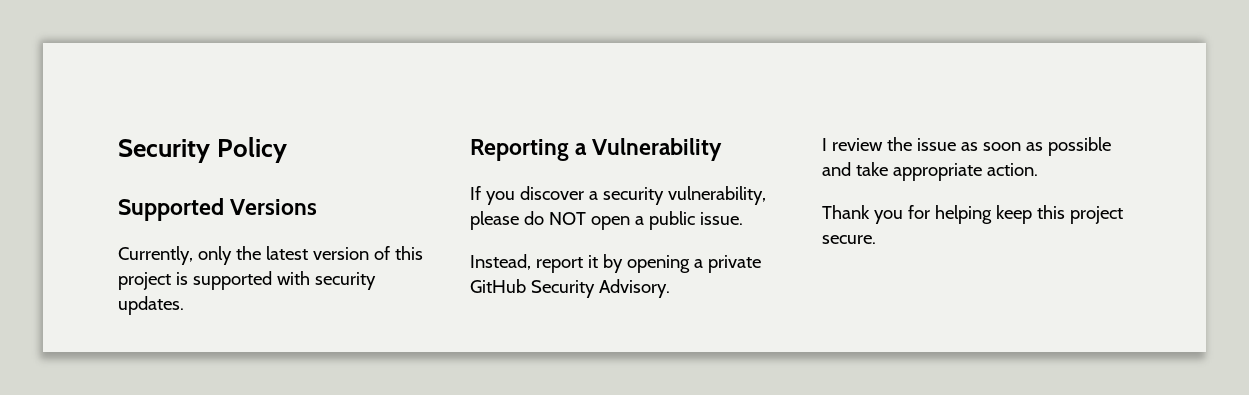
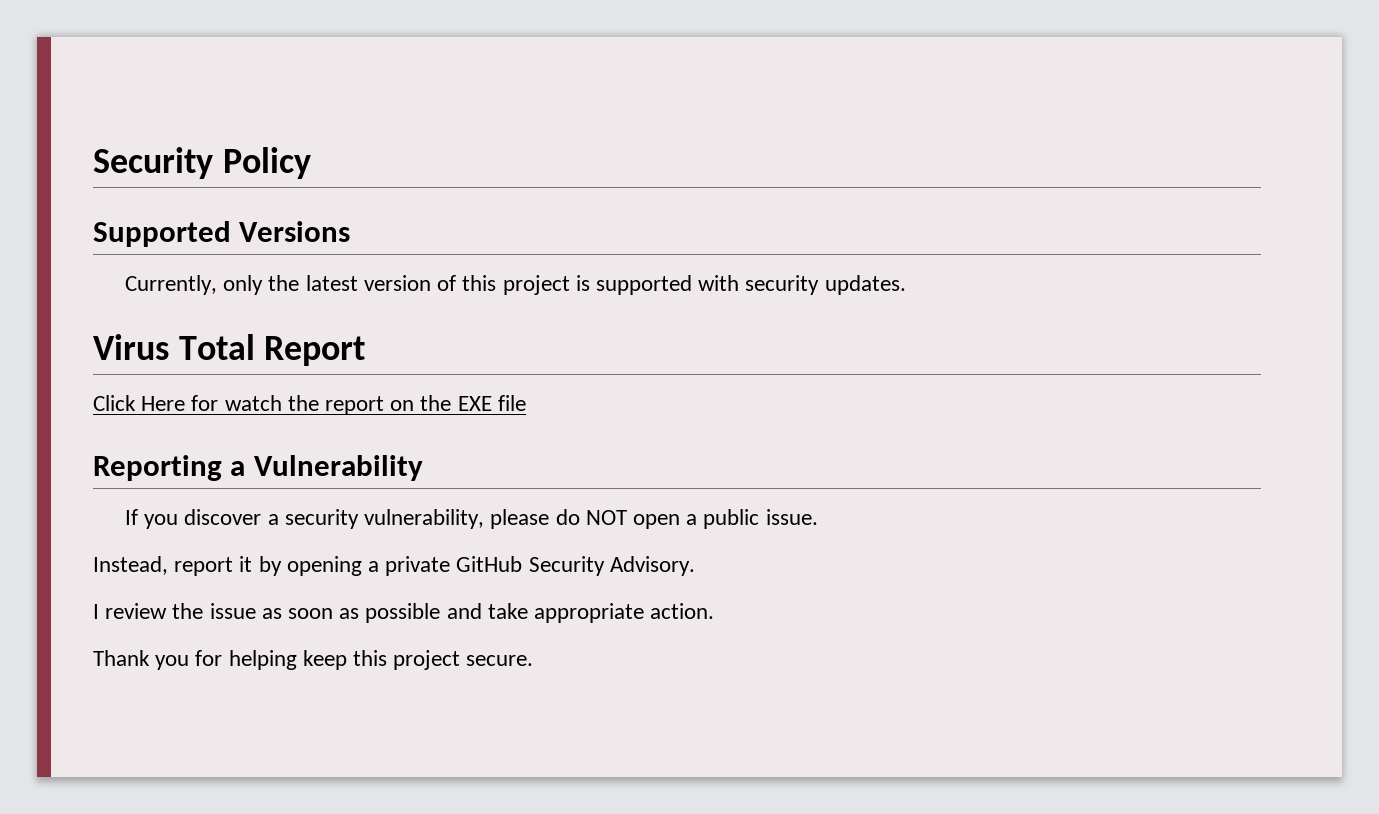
(184, 305) none -> [93,334,366,366] [93,395,526,415] // Virus Total Report // Click Here for watch the report on the EXE file

